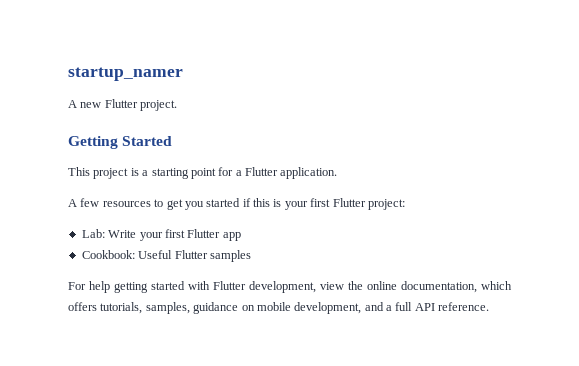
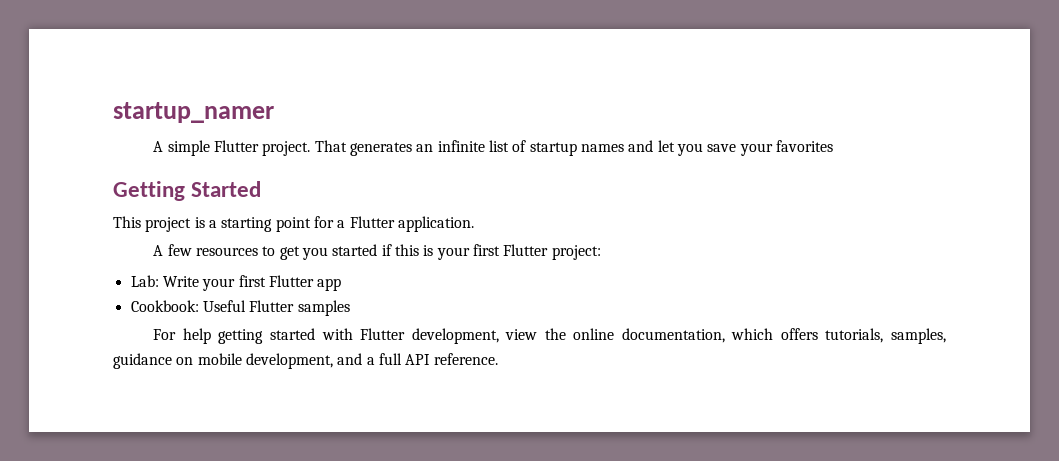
[80,102,102,108] new -> [167,140,210,156] simple
(178, 105) none -> [314,140,833,156] That generates an infinite list of startup names and let you save your favorites

